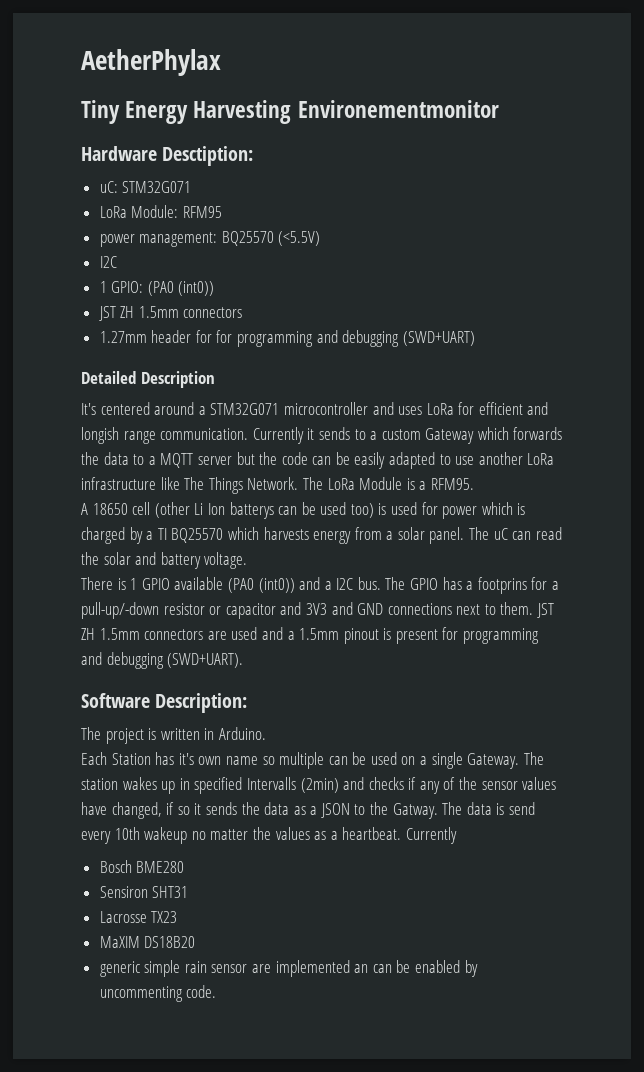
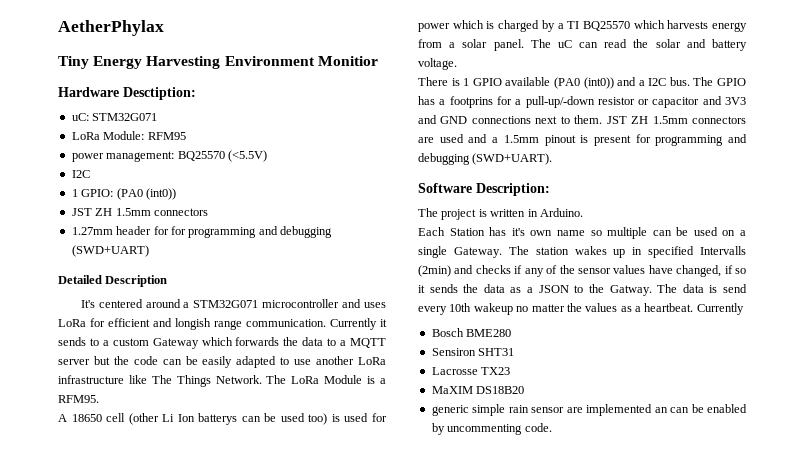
[297,100,499,118] Environementmonitor -> [224,56,378,66] Environment Monitior

